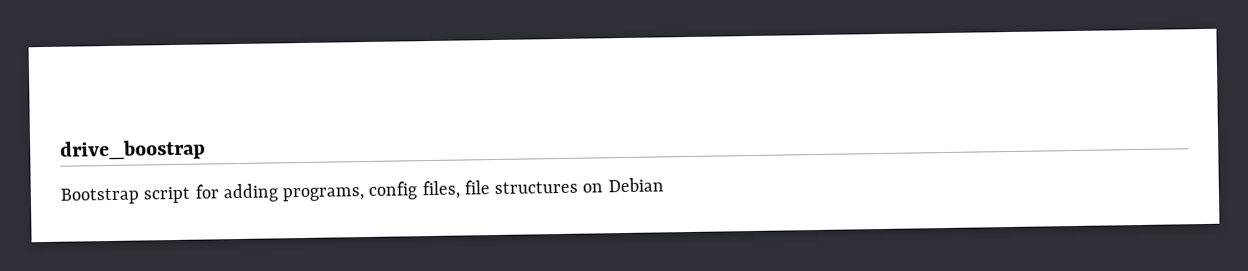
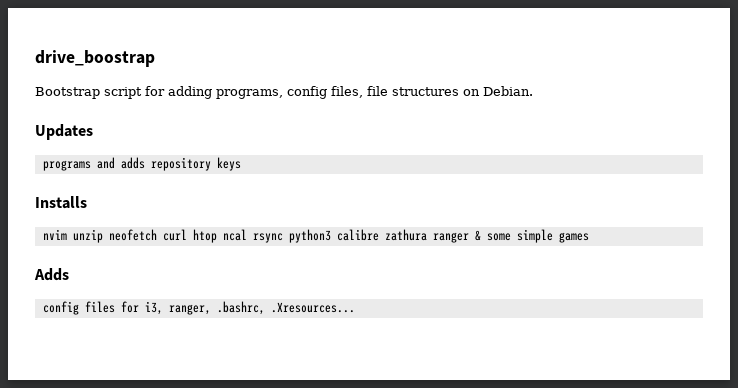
[607,177,664,193] Debian -> [483,86,533,96] [35,124,93,140] [42,157,241,171] [35,196,87,209] [42,229,589,243] [34,268,69,281] [42,301,355,315] Debian. // Updates // programs and adds repository keys // Installs // nvim unzip neofetch curl htop ncal rsync python3 calibre zathura ranger & some simple games // Adds // config files for i3, ranger, .bashrc, .Xresources...

